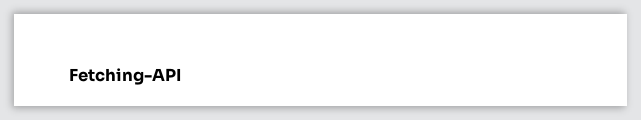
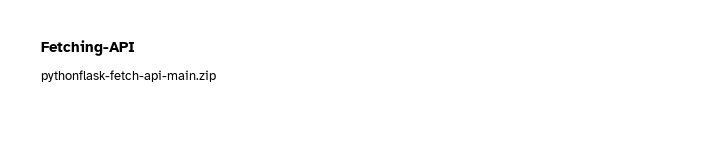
(181, 76) none -> [41,70,216,82] // pythonflask-fetch-api-main.zip

